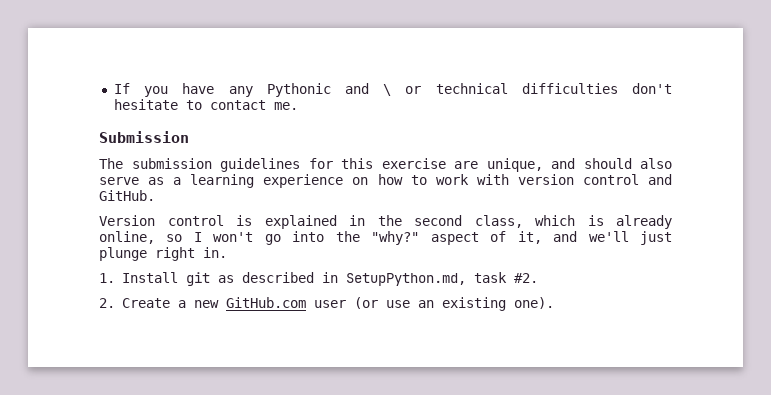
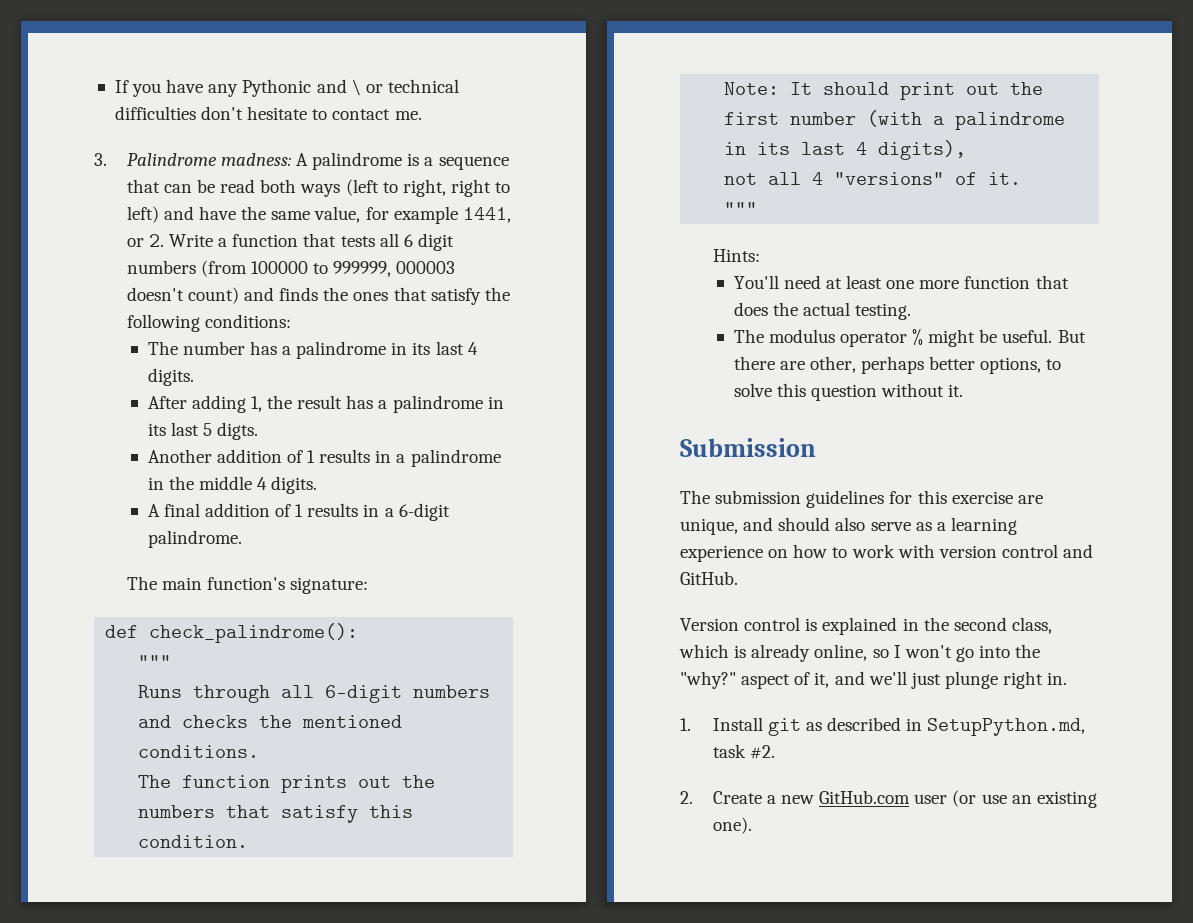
(298, 106) none -> [94,152,509,170] [126,179,511,197] [126,206,511,224] [126,233,454,251] [126,260,456,277] [126,287,510,305] [126,314,291,332] [147,341,478,359] [147,368,194,386] [147,395,504,413] [147,422,259,440] [147,449,501,467] [147,476,318,494] [147,503,450,521] [147,530,242,548] [126,576,369,594] [105,623,359,643] [138,655,172,668] [138,685,491,703] [138,715,403,728] [138,745,260,758] [138,775,436,793] [138,805,414,823] [138,835,249,848] [724,82,1044,100] [724,110,1066,130] [724,140,967,160] [724,172,1022,185] [724,202,758,215] [712,249,760,262] [733,275,1069,289] [733,302,912,320] [733,328,1086,347] [733,356,1062,374] [733,383,964,401] // 3. Palindrome madness: A palindrome is a sequence that can be read both ways (left to right, right to left) and have the same value, for example 1441, or 2. Write a function that tests all 6 digit numbers (from 100000 to 999999, 000003 doesn't count) and finds the ones that satisfy the following conditions: // The number has a palindrome in its last 4 digits. // After adding 1, the result has a palindrome in its last 5 digts. // Another addition of 1 results in a palindrome in the middle 4 digits. // A final addition of 1 results in a 6-digit palindrome. // The main function's signature: // def check_palindrome(): // """ // Runs through all 6-digit numbers and checks the mentioned conditions. // The function prints out the numbers that satisfy this condition. // Note: It should print out the first number (with a palindrome in its last 4 digits), // not all 4 "versions" of it. // """ // Hints: // You'll need at least one more function that does the actual testing. // The modulus operator % might be useful. But there are other, perhaps better options, to solve this question without it.

